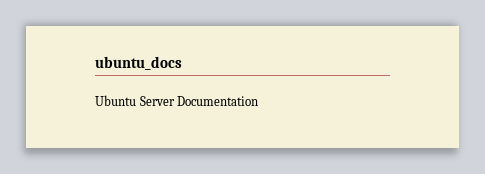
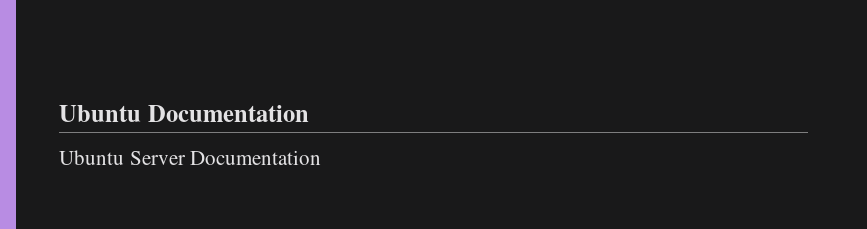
[95,56,182,70] ubuntu_docs -> [59,105,309,122] Ubuntu Documentation

